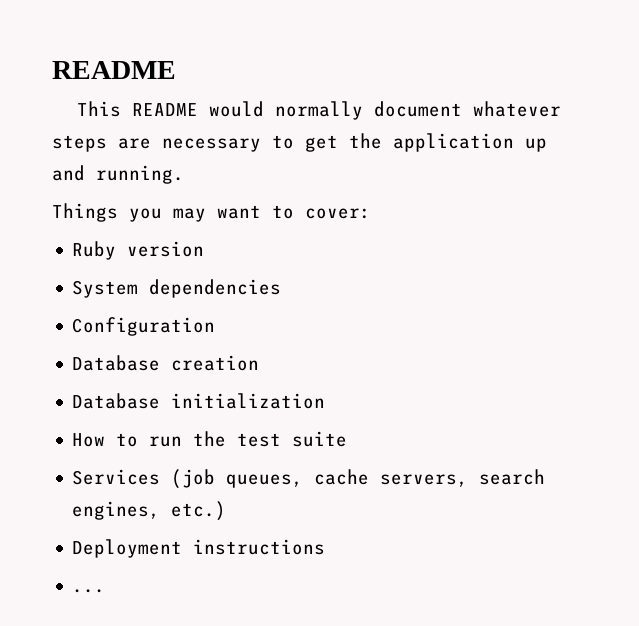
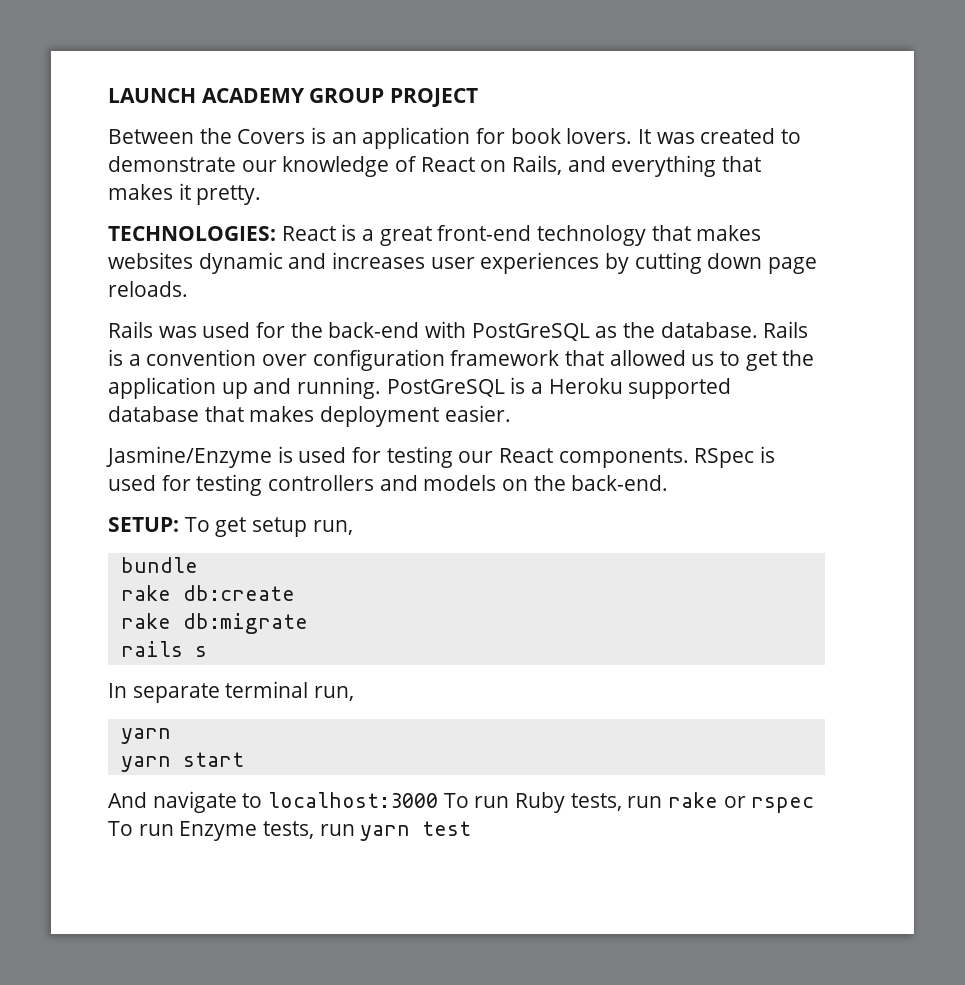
[52,61,176,79] [76,101,561,120] [52,135,261,152] README // This README would normally document whatever steps are necessary -> [108,88,479,107] [108,127,802,149] [108,155,762,177] [108,183,262,205] [108,224,762,246] [108,252,818,274] [108,281,188,297] [108,321,809,341] [108,349,715,371] LAUNCH ACADEMY GROUP PROJECT // Between the Covers is an application for book lovers. It was created to demonstrate our knowledge of React on Rails, and everything that makes it pretty. // TECHNOLOGIES: React is a great front-end technology that makes websites dynamic and increases user experiences by cutting down page reloads. // Rails was used for the back-end with PostGreSQL as the database. Rails is a convention over configuration framework that allowed us
[52,203,371,222] [72,241,205,260] [72,279,282,298] [72,317,216,336] [72,355,260,371] [72,393,326,409] [72,431,348,447] [72,469,546,489] [72,501,227,521] [72,539,326,558] [72,589,106,593] // Things you may want to cover: // Ruby version // System dependencies // Configuration // Database creation // Database initialization // How to run the test suite // Services (job queues, cache servers, search engines, etc.) // Deployment instructions // ... -> [386,377,732,399] [108,405,511,427] [106,446,776,468] [108,474,669,496] [108,517,353,537] [120,557,198,573] [120,585,295,601] [120,613,308,634] [120,641,207,657] [108,681,355,703] [120,728,171,744] [120,752,244,772] [108,791,815,813] [108,821,472,841] PostGreSQL is a Heroku supported database that makes deployment easier. // Jasmine/Enzyme is used for testing our React components. RSpec is used for testing controllers and models on the back-end. // SETUP: To get setup run, // bundle // rake db:create // rake db:migrate // rails s // In separate terminal run, // yarn // yarn start // And navigate to localhost:3000 To run Ruby tests, run rake or rspec To run Enzyme tests, run yarn test

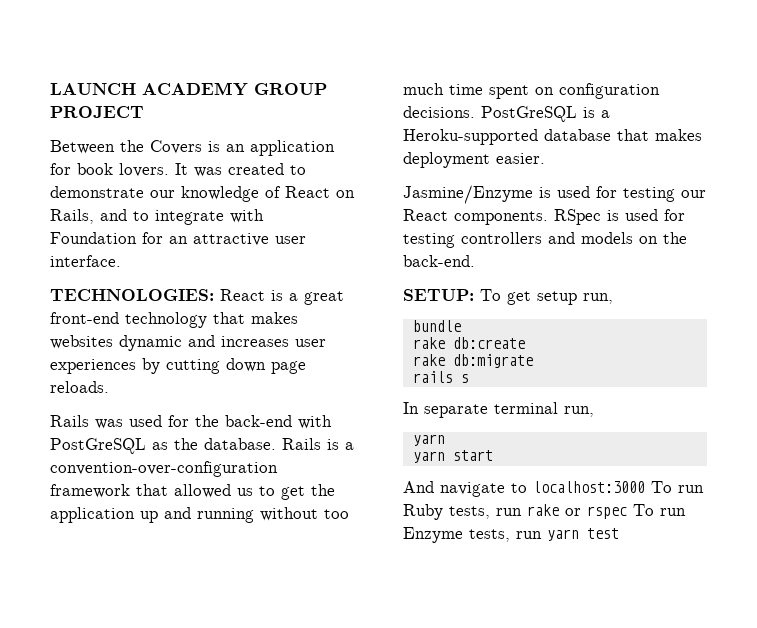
[611,155,762,177] [108,183,262,205] everything that makes it pretty. -> [133,209,264,225] [50,232,306,246] [50,255,121,267] to integrate with Foundation for an attractive user interface.
[146,349,445,371] convention over configuration -> [50,461,278,477] convention-over-configuration
[297,377,382,399] running. -> [197,507,349,523] [403,83,660,99] [403,106,475,118] running without too much time spent on configuration decisions.
[548,378,732,399] Heroku supported -> [403,129,538,145] Heroku-supported

